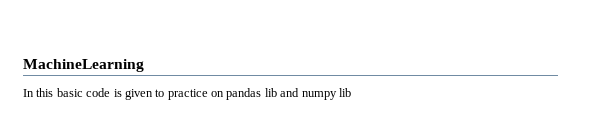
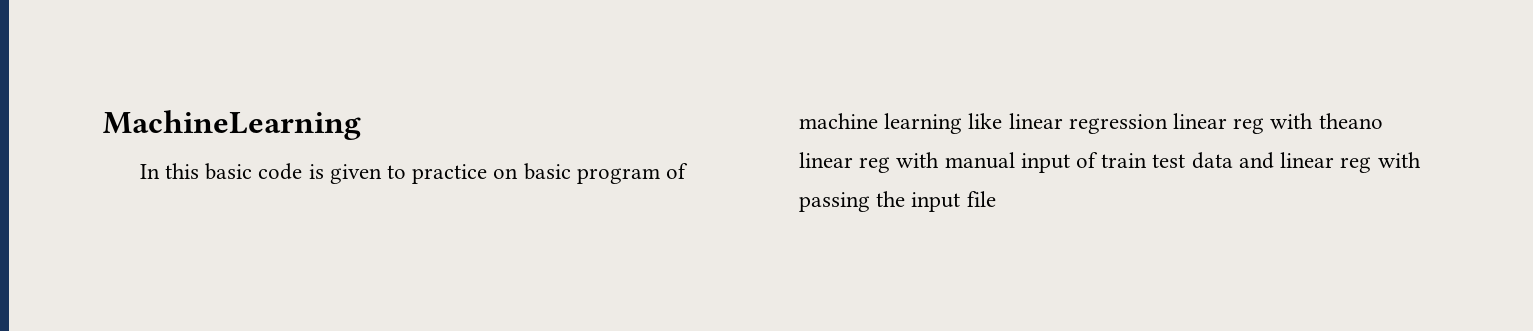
[226,88,351,100] pandas lib and numpy lib -> [523,163,689,184] [799,113,1383,134] [799,152,1421,173] [799,191,996,212] basic program of machine learning like linear regression linear reg with theano linear reg with manual input of train test data and linear reg with passing the input file

